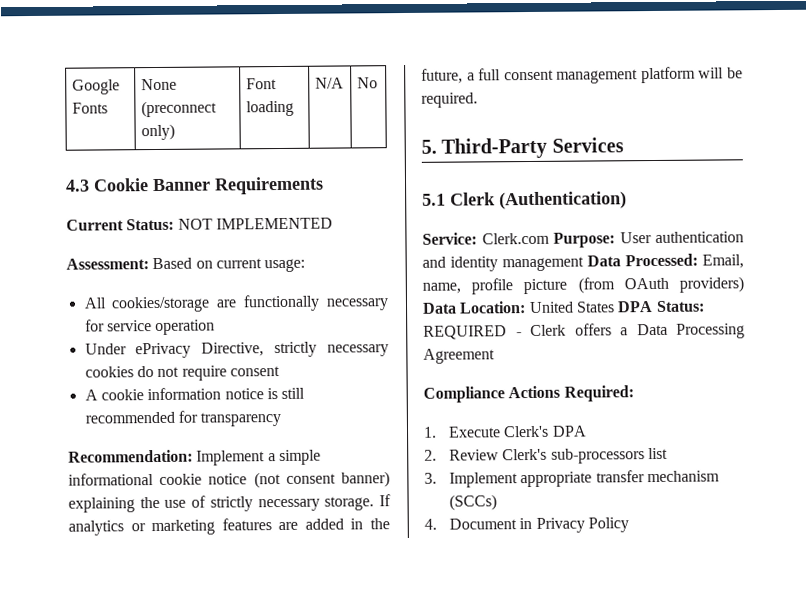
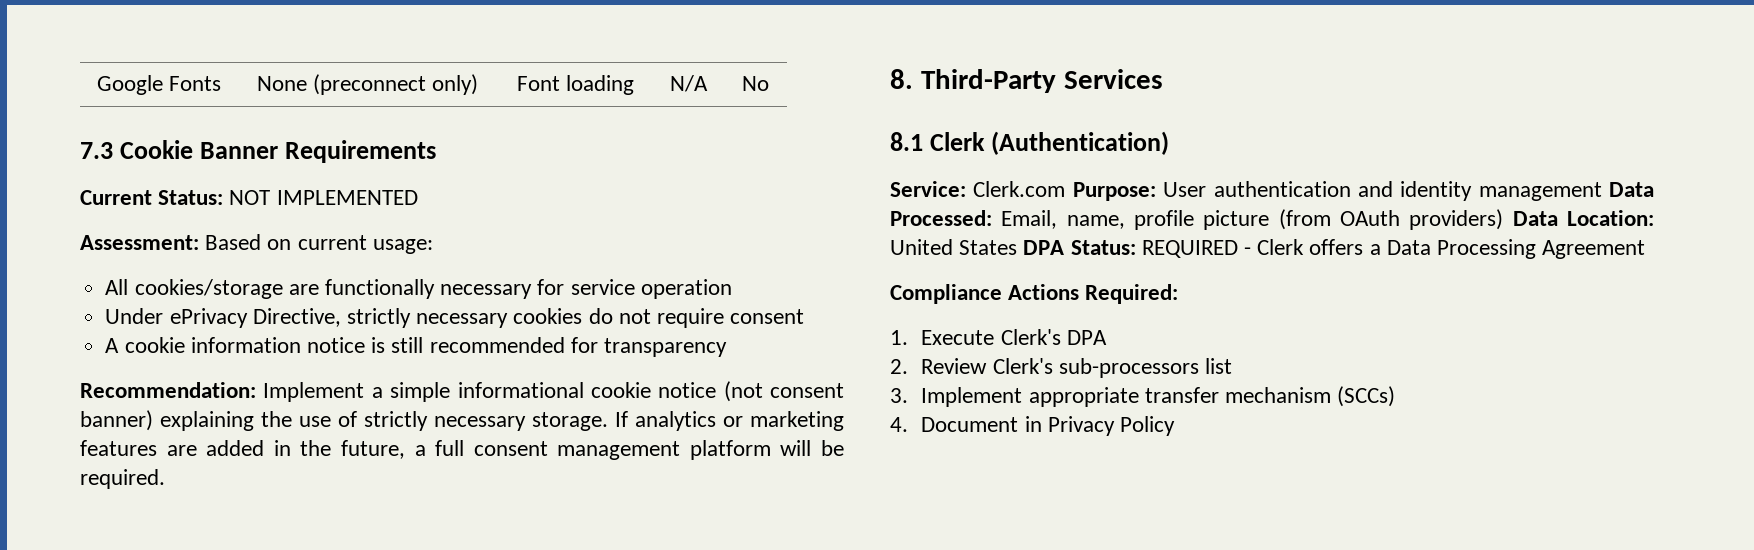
[65,179,90,192] 4.3 -> [80,142,113,159] 7.3
[421,139,437,154] 5. -> [890,69,913,89] 8.
[422,193,446,206] 5.1 -> [890,132,923,151] 8.1

